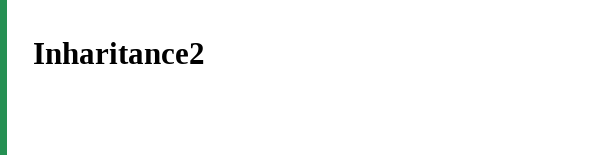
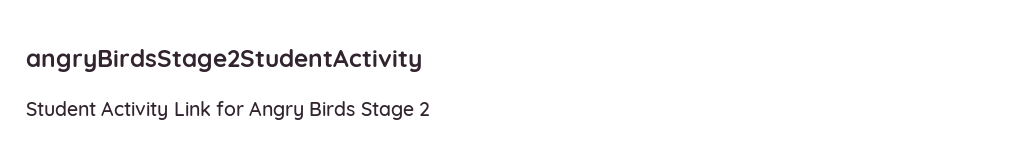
[33,42,205,64] Inharitance2 -> [26,49,422,72] [26,101,430,120] angryBirdsStage2StudentActivity // Student Activity Link for Angry Birds Stage 2

